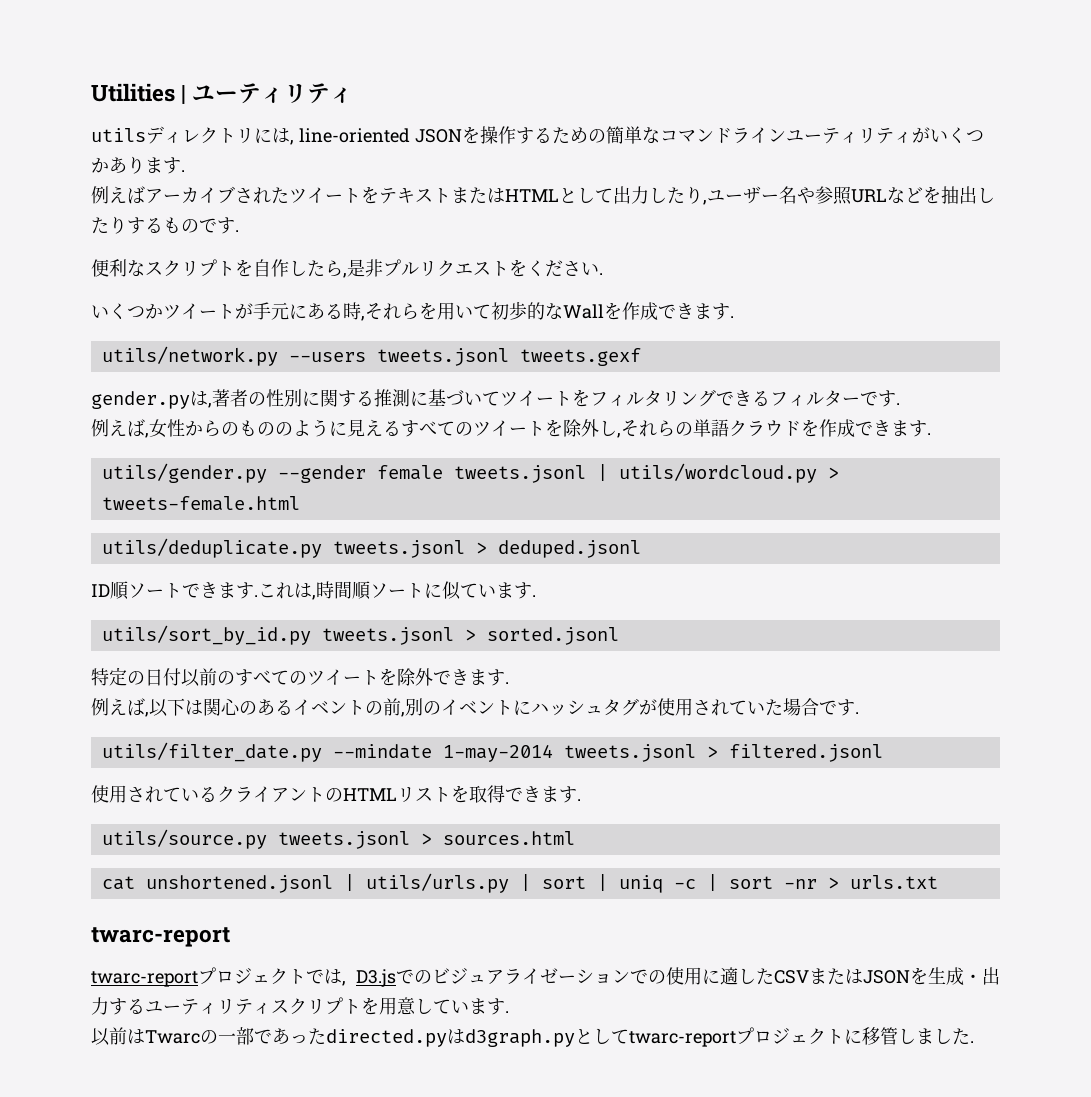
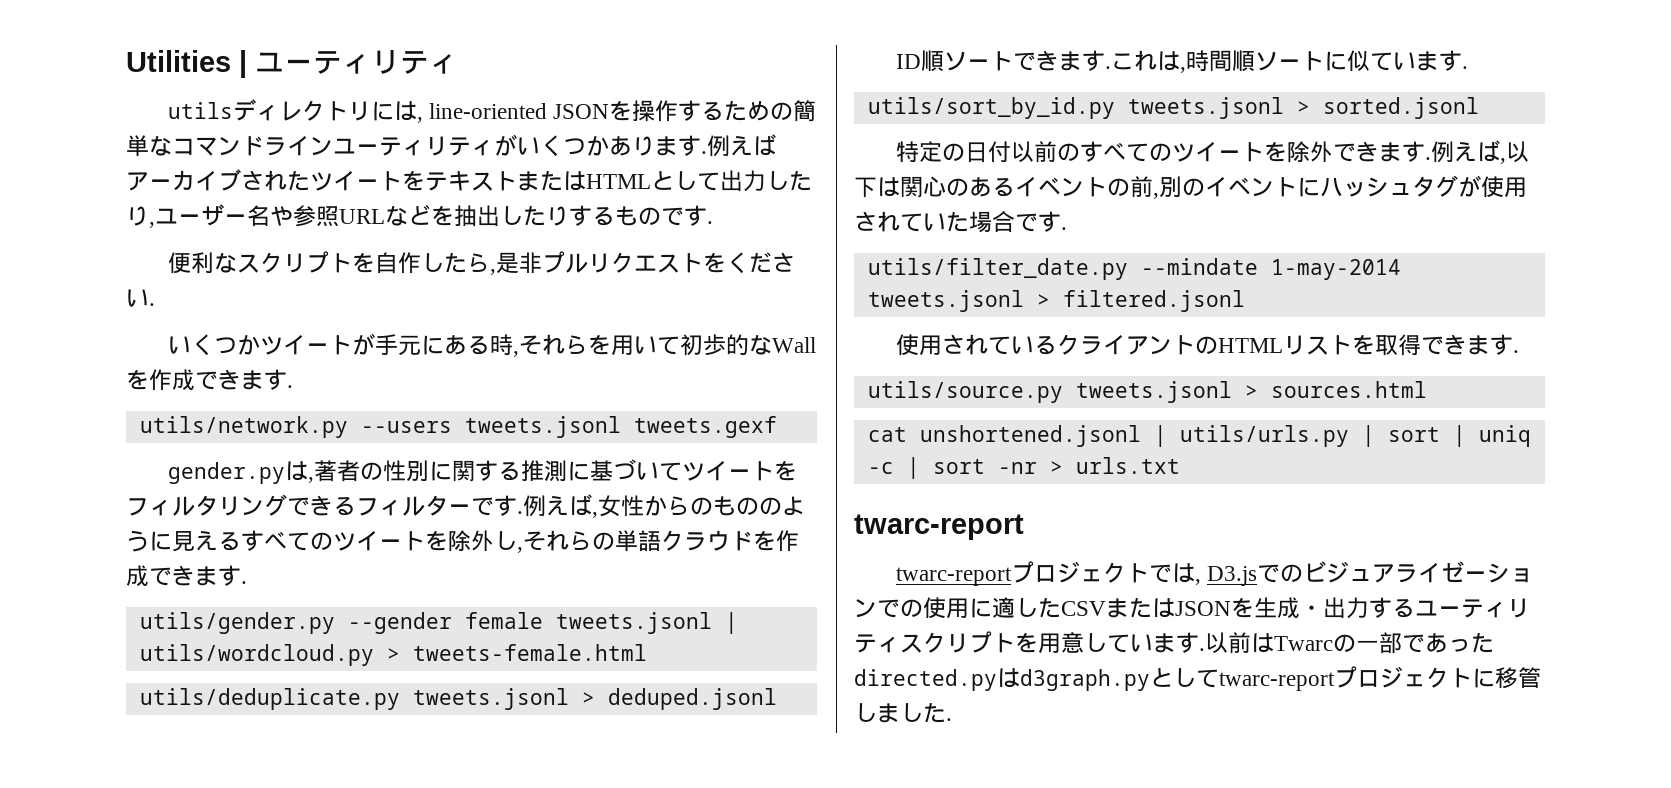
(185, 171) // -> (707, 152) none
(900, 404) // -> (523, 512) none
(509, 683) // -> (1431, 158) none
(509, 1012) // -> (1205, 649) none

